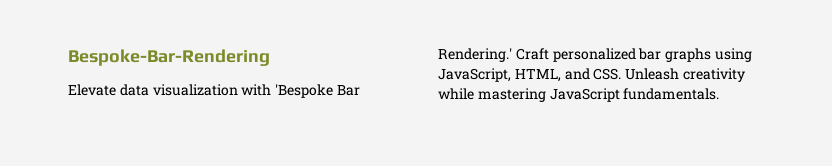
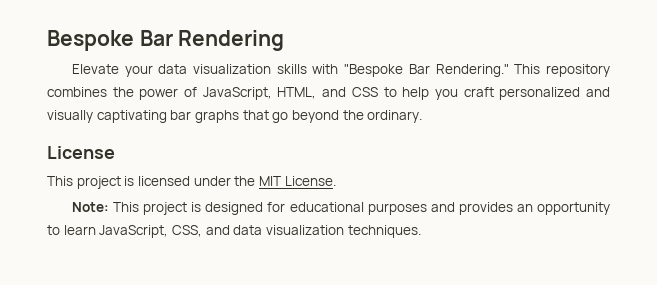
[68,49,270,66] Bespoke-Bar-Rendering -> [47,30,285,51] Bespoke Bar Rendering
[119,84,360,98] [438,48,752,62] [438,68,745,82] [438,88,720,102] data visualization with 'Bespoke Bar Rendering.' Craft personalized bar graphs using JavaScript, HTML, and CSS. Unleash creativity while mastering JavaScript fundamentals. -> [124,64,610,77] [47,87,610,100] [47,110,423,123] [47,146,115,159] [47,176,336,189] [71,202,610,215] [47,225,421,238] your data visualization skills with "Bespoke Bar Rendering." This repository combines the power of JavaScript, HTML, and CSS to help you craft personalized and visually captivating bar graphs that go beyond the ordinary. // License // This project is licensed under the MIT License. // Note: This project is designed for educational purposes and provides an opportunity to learn JavaScript, CSS, and data visualization techniques.

